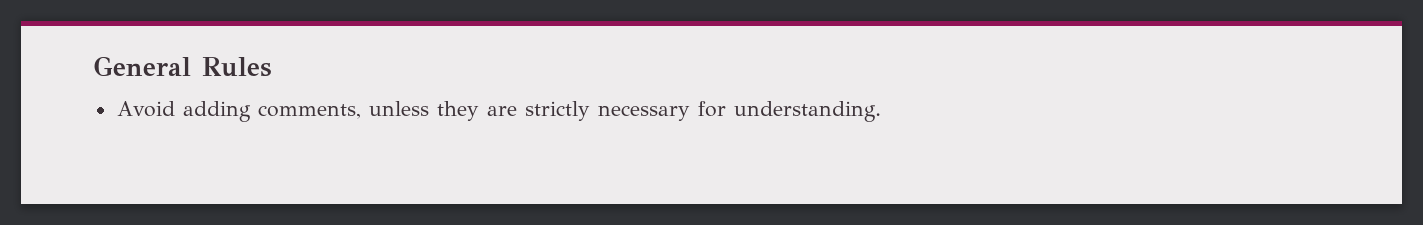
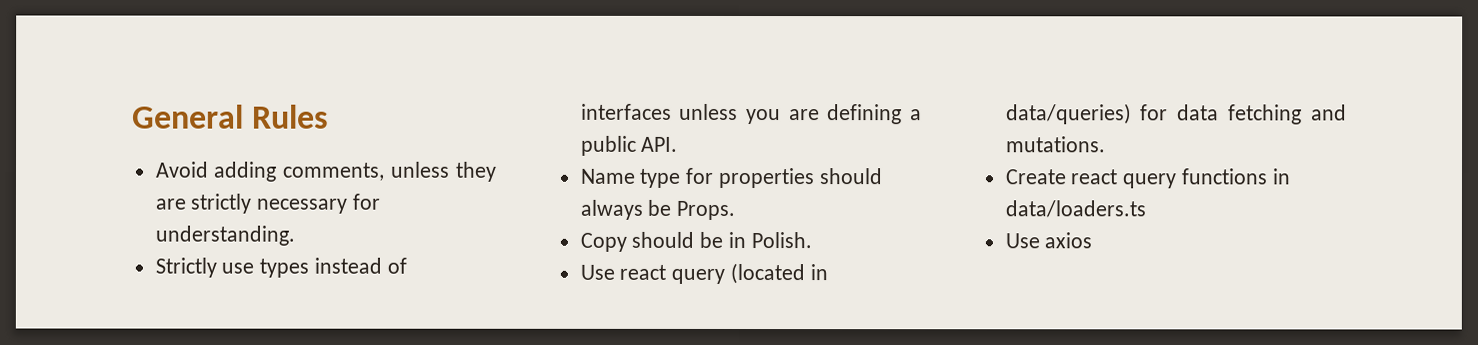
(881, 111) none -> [154,257,407,278] [580,103,923,125] [580,135,679,156] [579,167,883,189] [579,199,736,220] [579,231,812,252] [579,262,828,285] [1005,103,1347,125] [1005,136,1106,153] [1004,168,1291,189] [1004,200,1146,218] [1004,232,1093,249] // Strictly use types instead of interfaces unless you are defining a public API. // Name type for properties should always be Props. // Copy should be in Polish. // Use react query (located in data/queries) for data fetching and mutations. // Create react query functions in data/loaders.ts // Use axios

